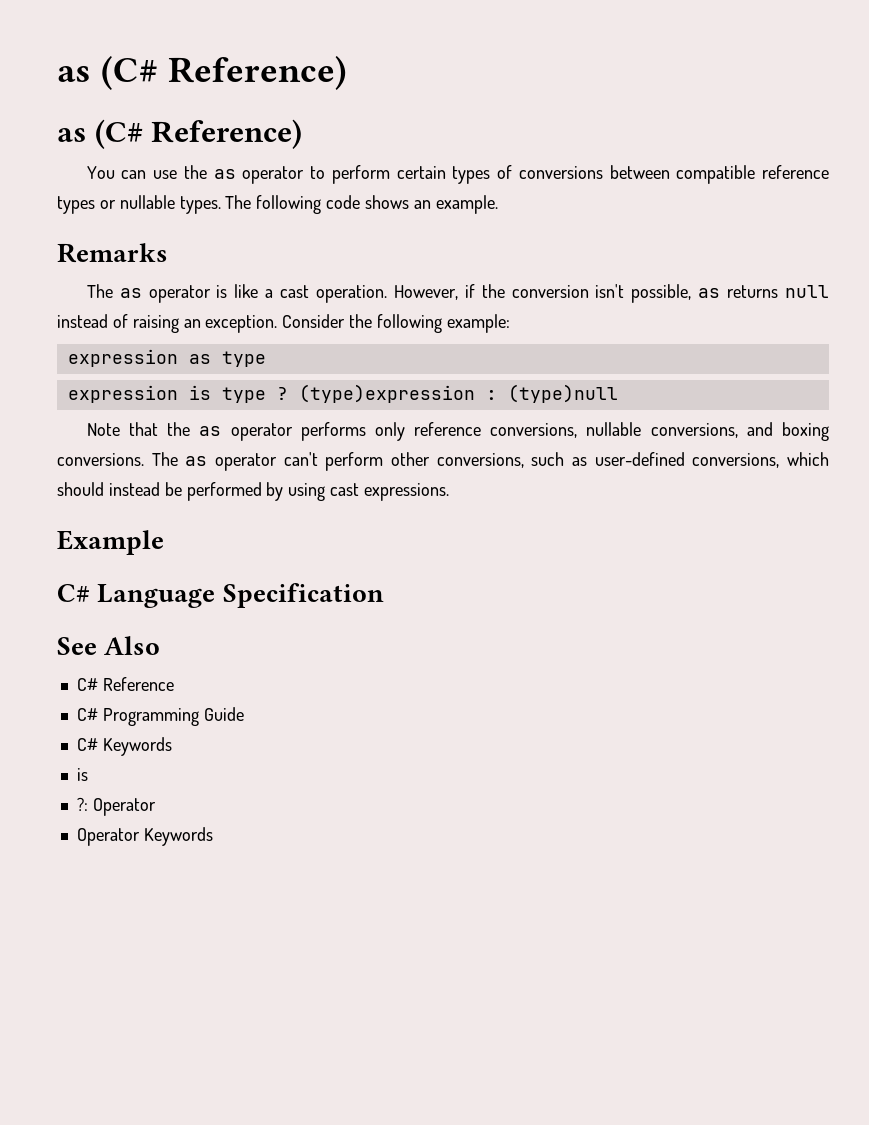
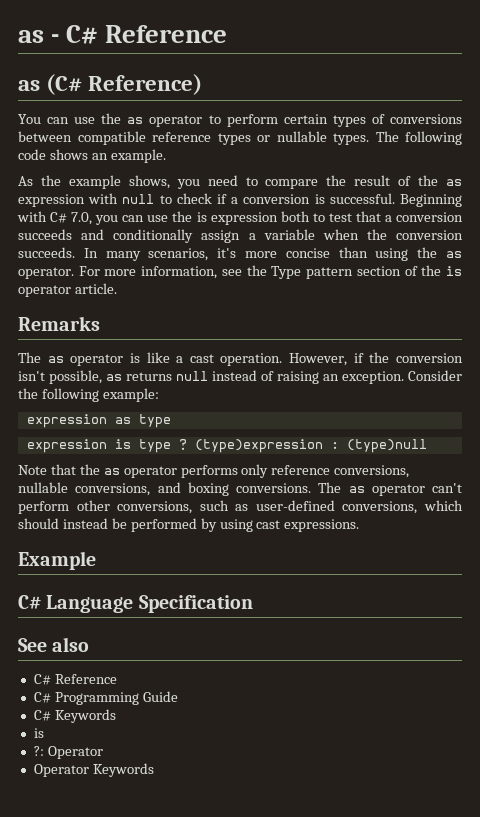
[57,55,347,90] as (C# Reference) -> [18,25,228,44] as - C# Reference
(498, 204) none -> [18,175,463,189] [18,193,462,207] [17,211,463,225] [18,229,463,243] [18,247,463,261] [18,265,463,279] [18,283,117,297] // As the example shows, you need to compare the result of the as expression with null to check if a conversion is successful. Beginning with C# 7.0, you can use the is expression both to test that a conversion succeeds and conditionally assign a variable when the conversion succeeds. In many scenarios, it's more concise than using the as operator. For more information, see the Type pattern section of the is operator article.
[104,636,161,655] Also -> [52,637,90,652] also

